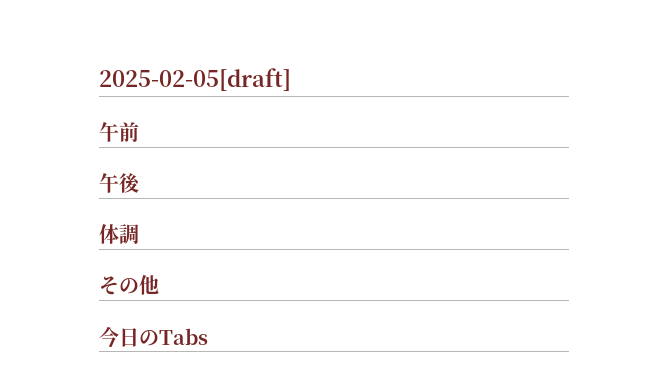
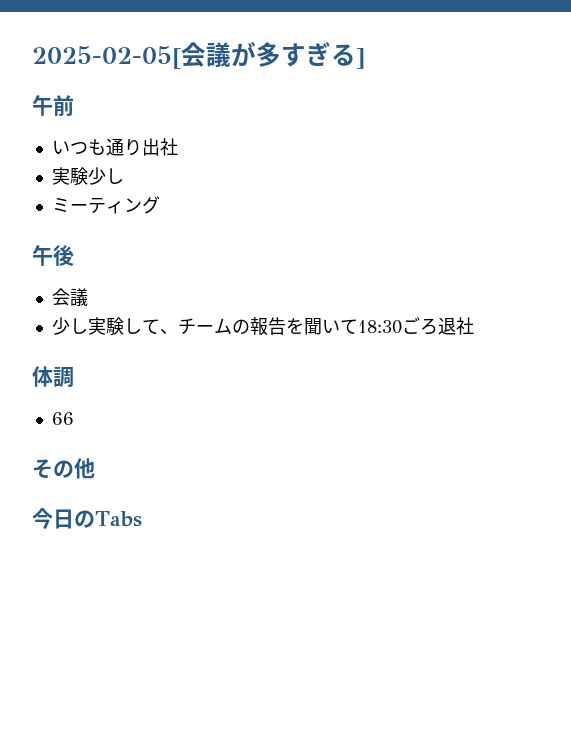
[99,68,291,91] [99,122,139,142] [99,173,140,193] 2025-02-05[draft] // 午前 // 午後 -> [32,41,365,69] [32,95,74,117] [51,138,178,156] [51,167,124,186] [51,196,160,214] [32,245,74,266] [51,288,88,306] [51,317,474,336] 2025-02-05[会議が多すぎる] // 午前 // いつも通り出社 // 実験少し // ミーティング // 午後 // 会議 // 少し実験して、チームの報告を聞いて18:30ごろ退社
(139, 234) none -> [51,412,74,425] // 66

